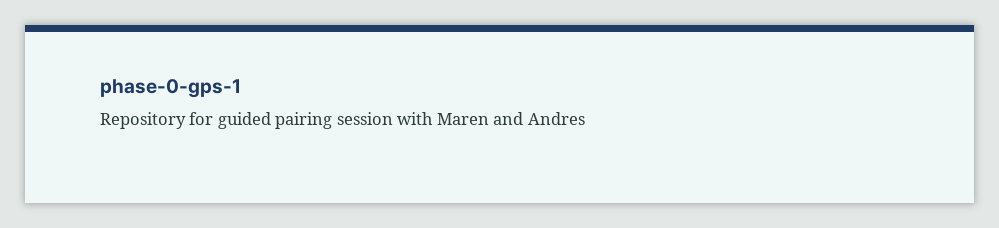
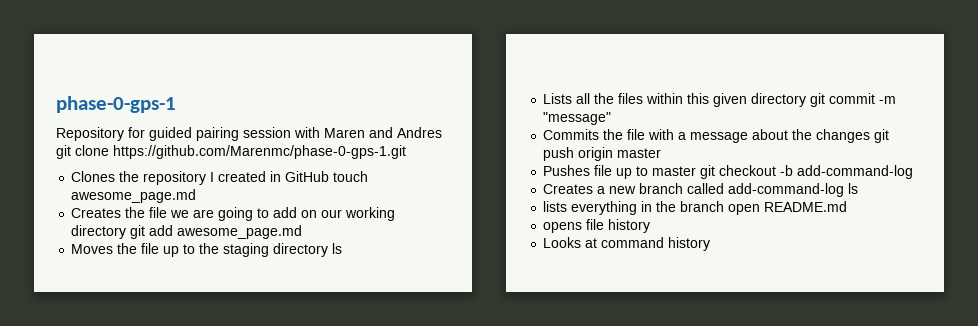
(585, 118) none -> [56,145,406,159] [71,171,369,185] [71,189,197,203] [71,207,396,221] [71,225,303,239] [71,243,343,257] [543,93,897,107] [543,112,612,125] [543,129,890,143] [543,147,662,161] [543,165,914,179] [543,183,859,197] [543,201,848,215] [543,219,651,233] [543,237,711,251] git clone https://github.com/Marenmc/phase-0-gps-1.git // Clones the repository I created in GitHub touch awesome_page.md // Creates the file we are going to add on our working directory git add awesome_page.md // Moves the file up to the staging directory ls // Lists all the files within this given directory git commit -m "message" // Commits the file with a message about the changes git push origin master // Pushes file up to master git checkout -b add-command-log // Creates a new branch called add-command-log ls // lists everything in the branch open README.md // opens file history // Looks at command history

